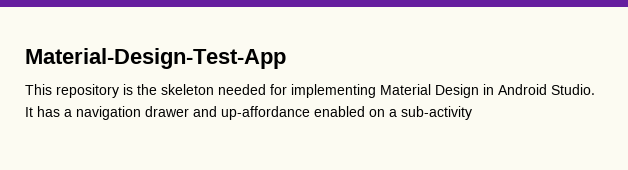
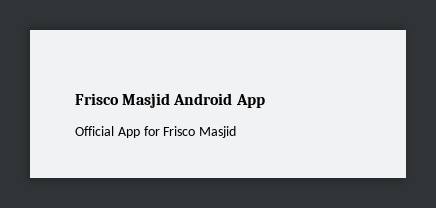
[25,48,286,69] [25,84,595,98] [25,106,472,120] Material-Design-Test-App // This repository is the skeleton needed for implementing Material Design in Android Studio. It has a navigation drawer and up-affordance enabled on a sub-activity -> [75,93,265,108] [75,126,237,138] Frisco Masjid Android App // Official App for Frisco Masjid

